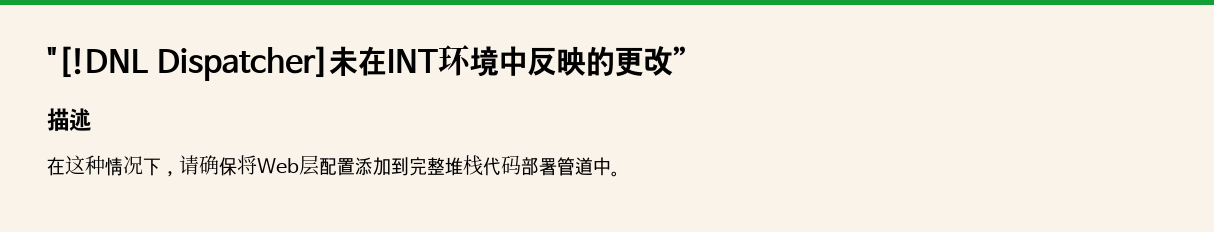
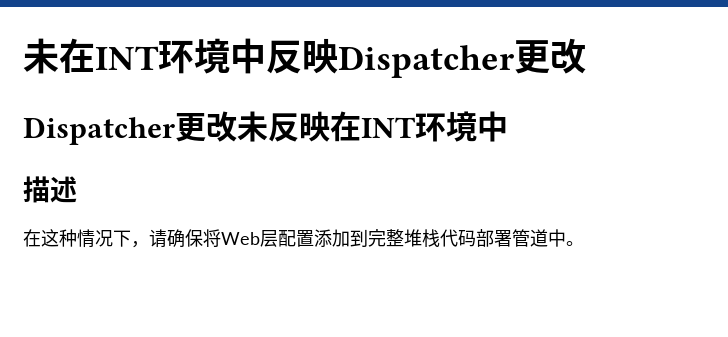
[47,46,330,81] "[!DNL Dispatcher] -> (23, 56) none
[586,46,688,77] 的更改” -> [338,38,586,78] [23,111,508,145] Dispatcher更改 // Dispatcher更改未反映在INT环境中

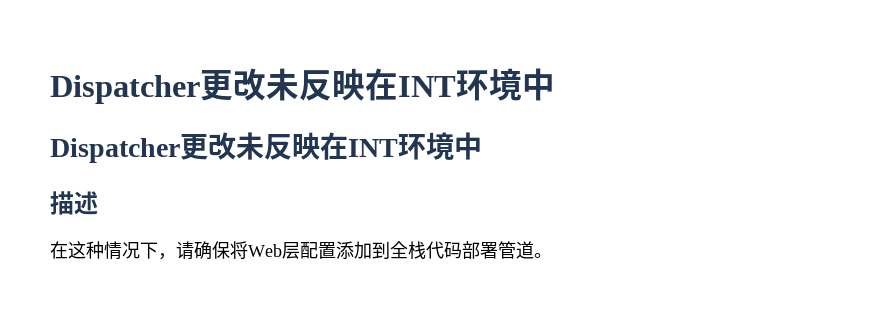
[23,38,586,78] 未在INT环境中反映Dispatcher更改 -> [50,68,555,104] Dispatcher更改未反映在INT环境中
[368,229,422,247] 完整堆 -> [390,241,408,259] 全
[548,229,566,247] 中 -> (534, 250) none

